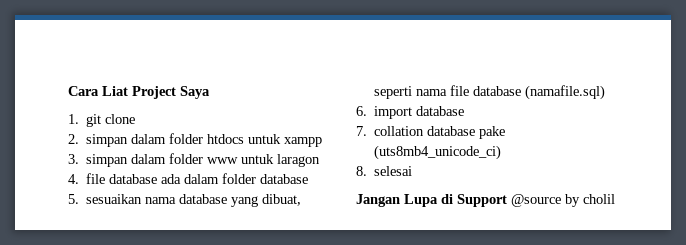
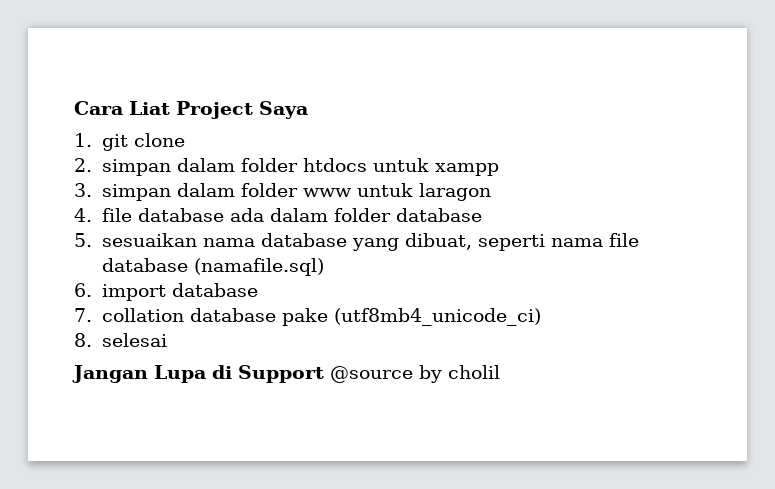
[374,145,502,160] (uts8mb4_unicode_ci) -> [333,308,541,326] (utf8mb4_unicode_ci)

